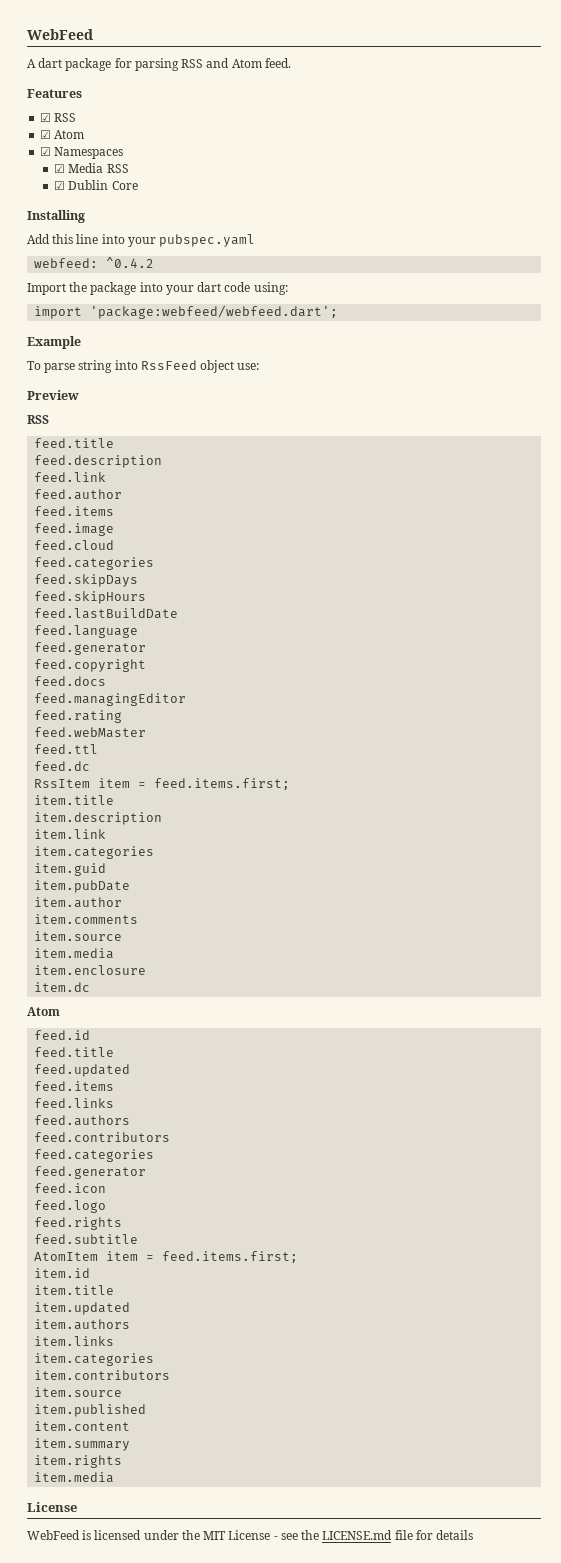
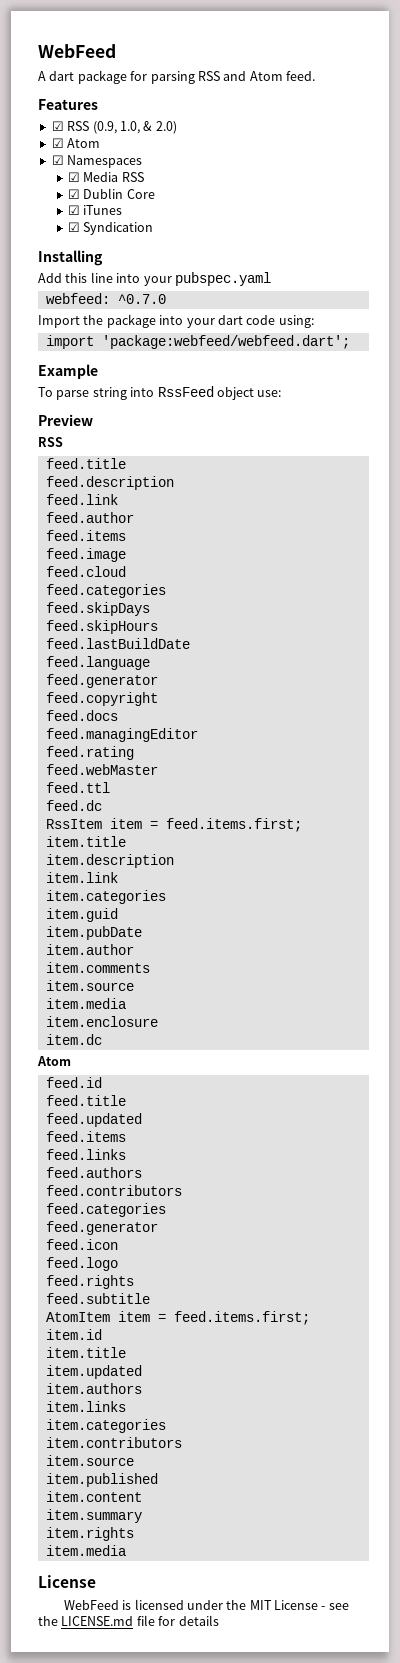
(77, 117) none -> [92,121,177,134] (0.9, 1.0, & 2.0)
(138, 185) none -> [67,205,123,215] [67,222,154,235] // ☑ iTunes // ☑ Syndication
[106,257,155,268] ^0.4.2 -> [117,294,166,304] ^0.7.0

